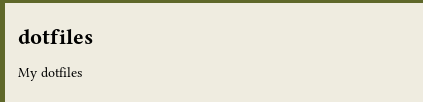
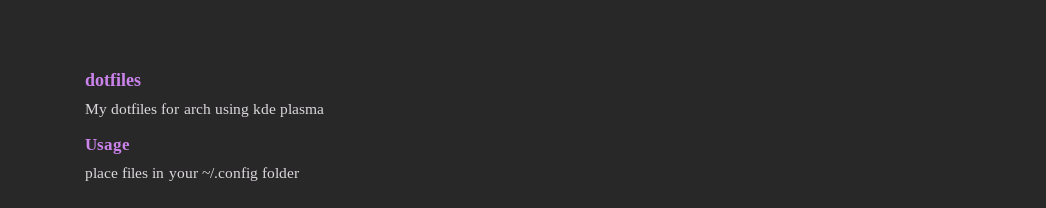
(82, 72) none -> [161,103,325,117] [85,139,130,154] [85,167,300,181] for arch using kde plasma // Usage // place files in your ~/.config folder

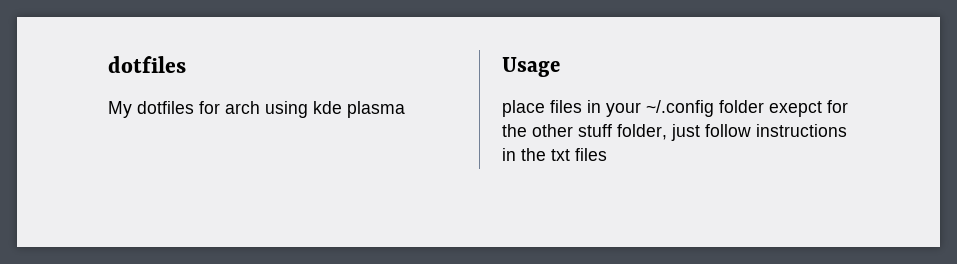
(300, 172) none -> [769,100,848,117] [502,124,847,141] [502,148,607,161] exepct for the other stuff folder, just follow instructions in the txt files

